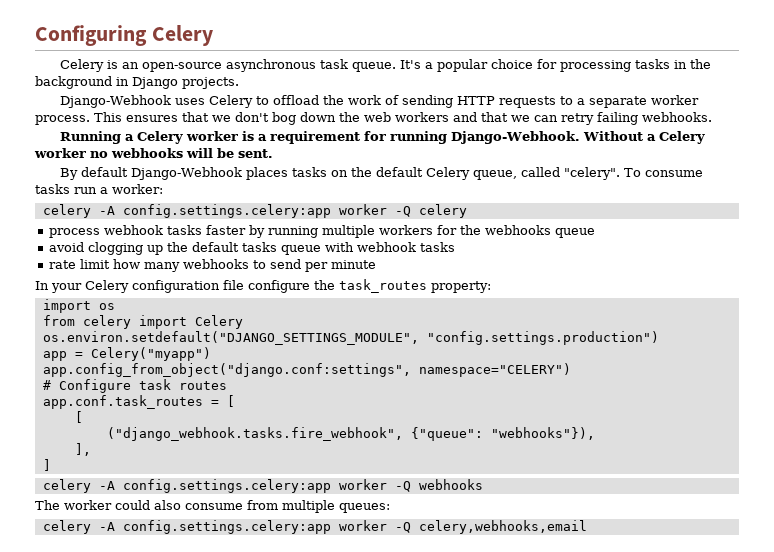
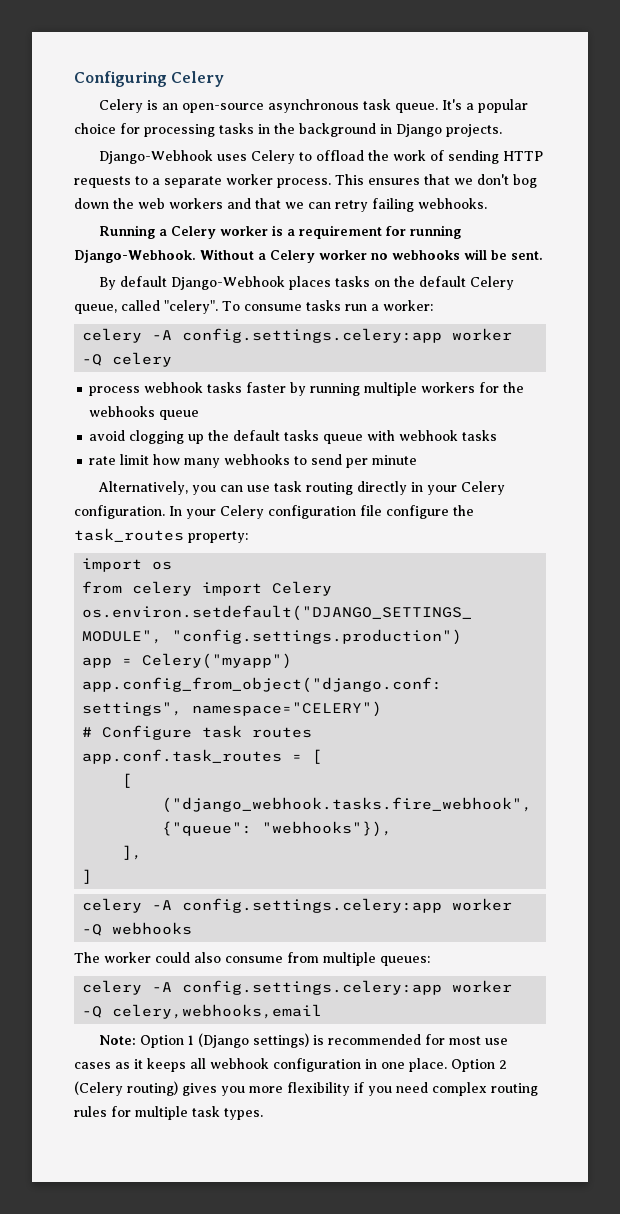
(376, 264) none -> [98,481,506,495] [74,505,165,519] Alternatively, you can use task routing directly in your Celery configuration.
(587, 527) none -> [99,1033,509,1048] [74,1058,507,1072] [74,1081,538,1096] [74,1106,263,1120] // Note: Option 1 (Django settings) is recommended for most use cases as it keeps all webhook configuration in one place. Option 2 (Celery routing) gives you more flexibility if you need complex routing rules for multiple task types.

